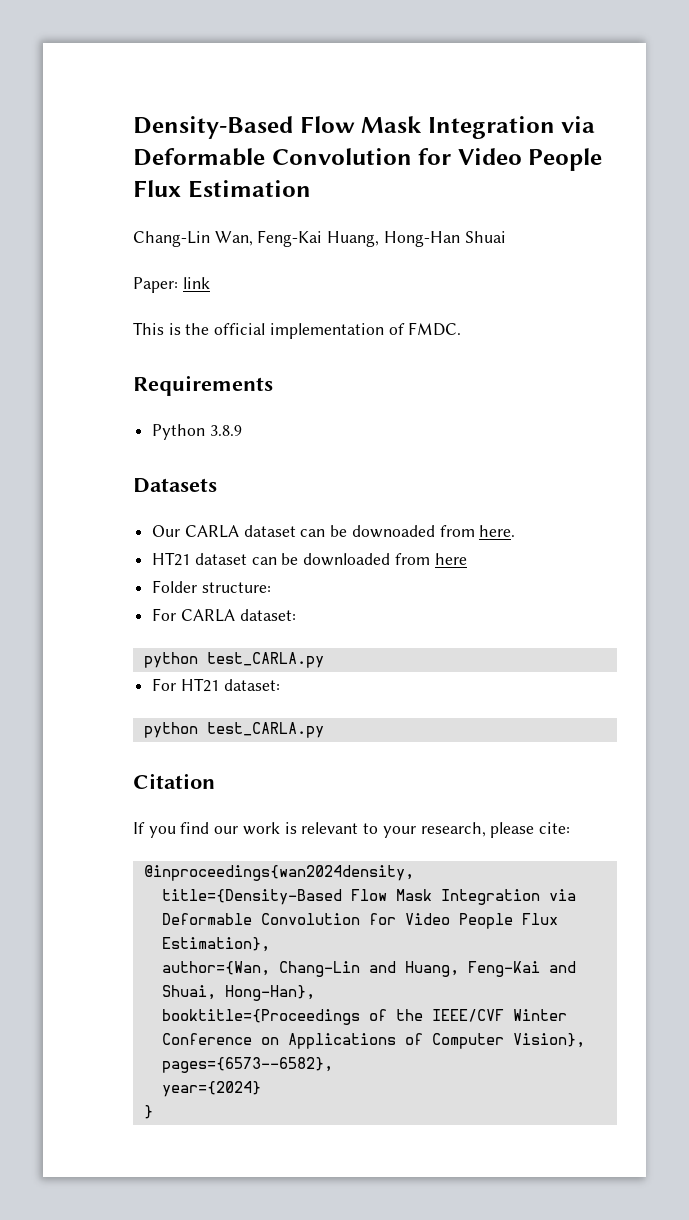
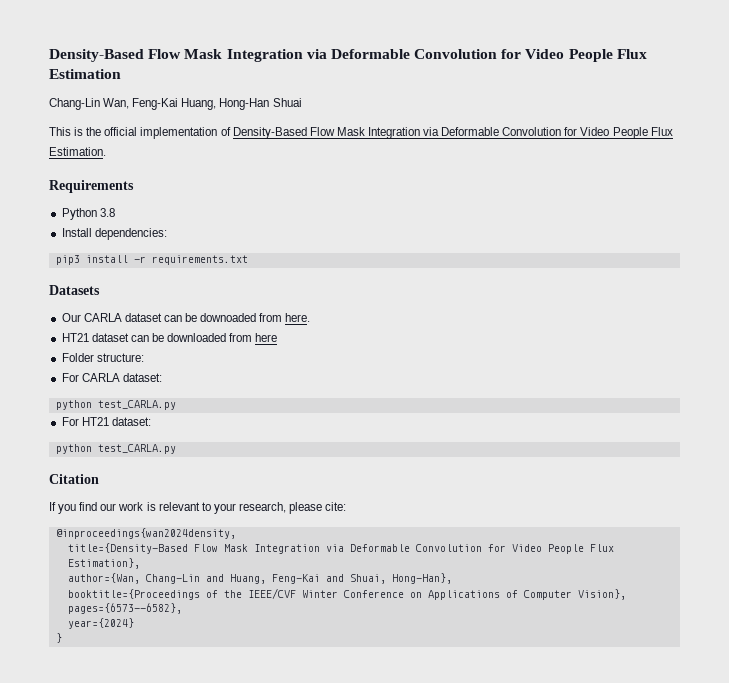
[133,277,210,293] // Paper: link -> (302, 102) none
[408,322,462,336] [133,375,273,396] [152,424,242,440] FMDC. // Requirements // Python 3.8.9 -> [232,127,673,139] [49,147,106,156] [49,180,134,193] [61,208,115,220] [61,228,167,240] [55,255,248,265] Density-Based Flow Mask Integration via Deformable Convolution for Video People Flux Estimation. // Requirements // Python 3.8 // Install dependencies: // pip3 install -r requirements.txt

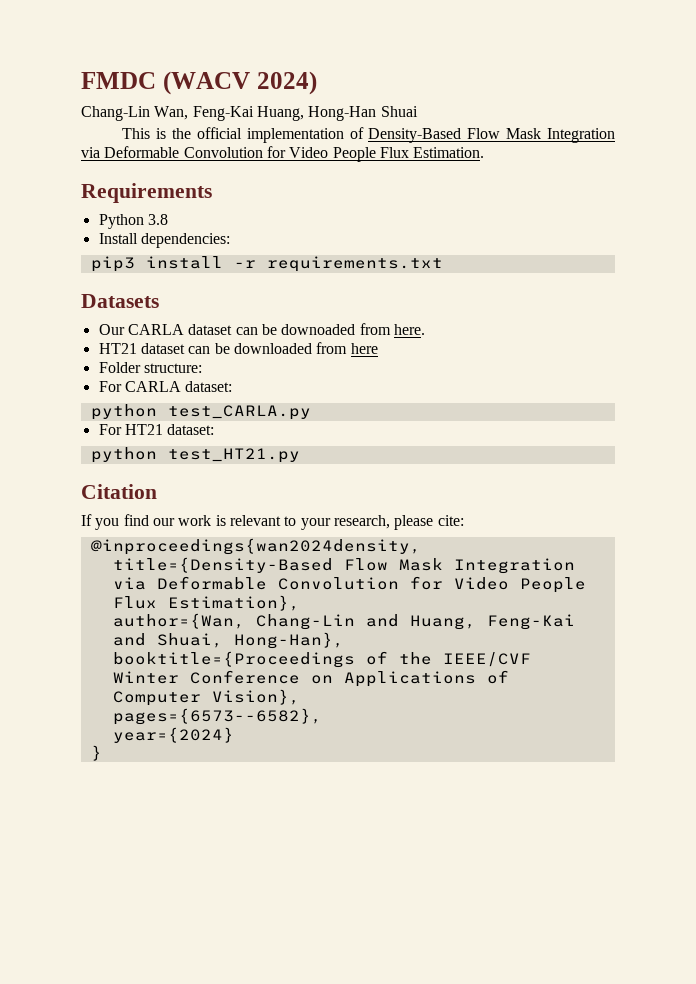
[49,49,647,62] [49,69,121,79] Density-Based Flow Mask Integration via Deformable Convolution for Video People Flux Estimation -> [81,71,317,95] FMDC (WACV 2024)
[97,444,176,454] test_CARLA.py -> [167,448,300,463] test_HT21.py

